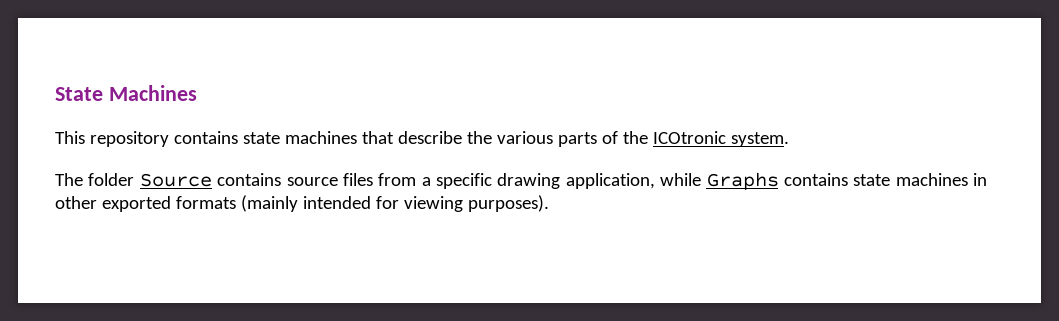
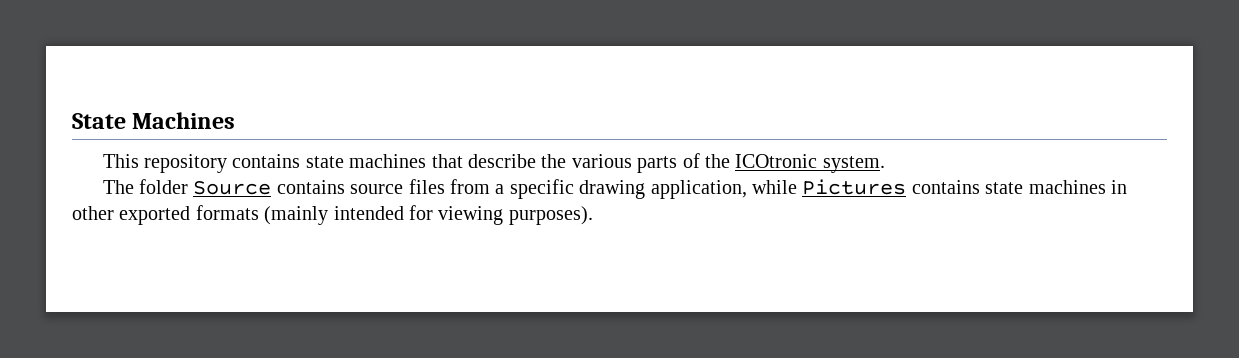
[706,172,779,190] Graphs -> [802,179,907,195] Pictures

